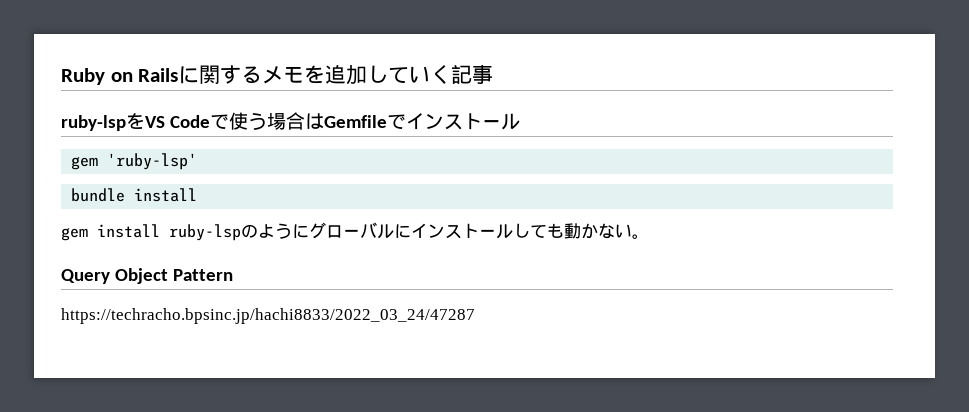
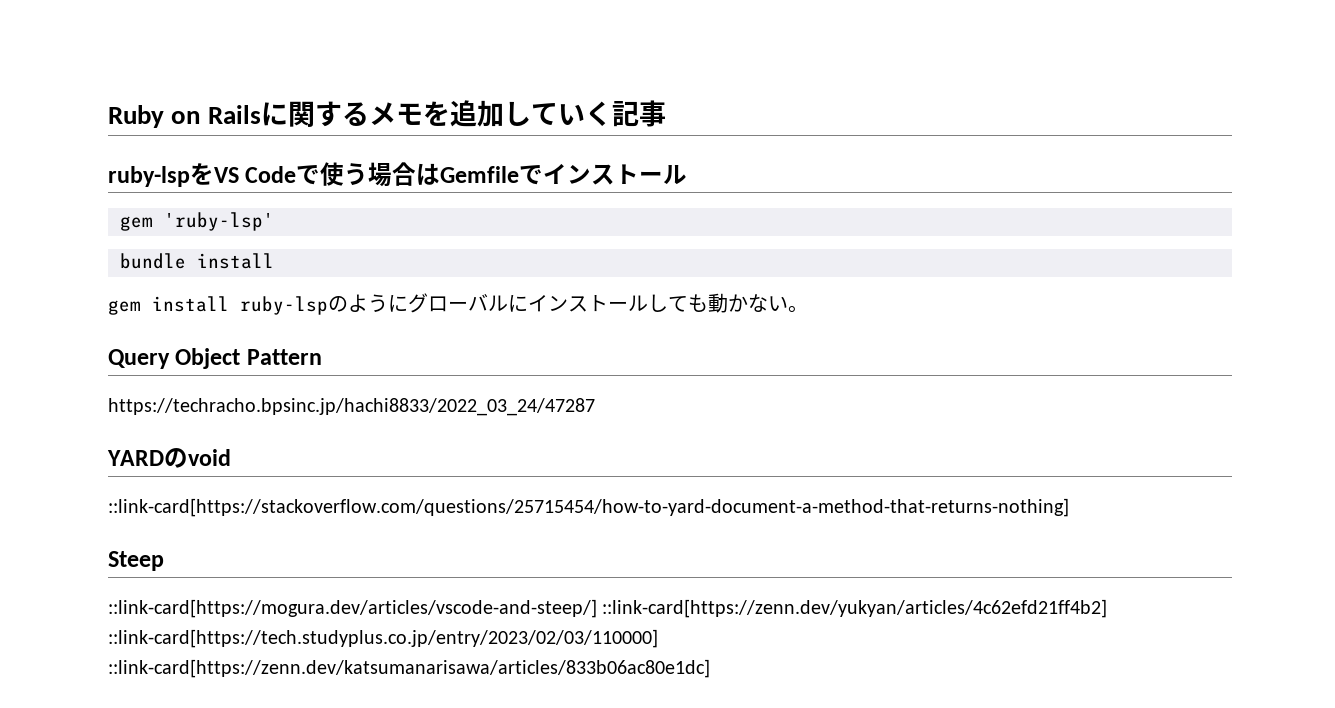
(475, 316) none -> [107,448,231,468] [108,498,1069,517] [108,551,164,571] [108,599,1108,618] [108,629,658,648] [108,659,710,678] // YARDのvoid // ::link-card[https://stackoverflow.com/questions/25715454/how-to-yard-document-a-method-that-returns-nothing] // Steep // ::link-card[https://mogura.dev/articles/vscode-and-steep/] ::link-card[https://zenn.dev/yukyan/articles/4c62efd21ff4b2] ::link-card[https://tech.studyplus.co.jp/entry/2023/02/03/110000] ::link-card[https://zenn.dev/katsumanarisawa/articles/833b06ac80e1dc]

